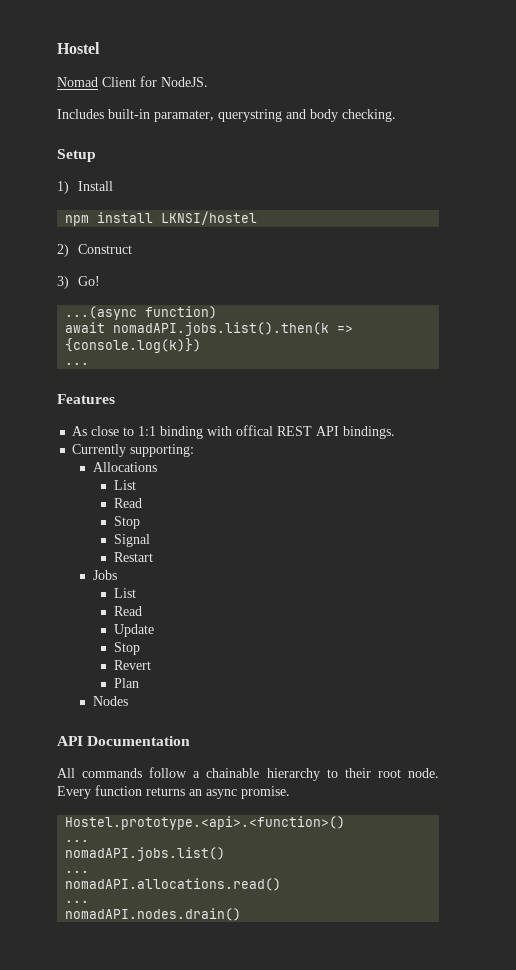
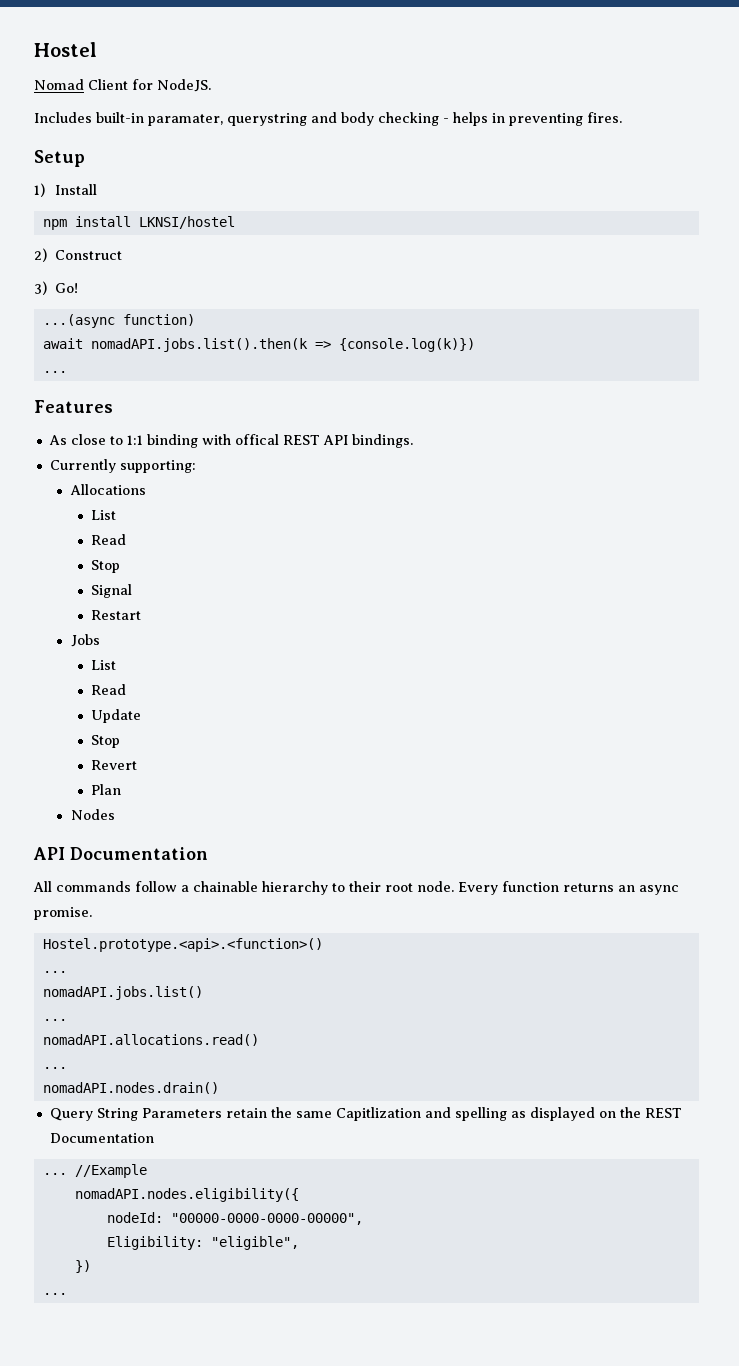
[342,109,396,122] checking. -> [378,112,622,126] checking - helps in preventing fires.
(242, 914) none -> [49,1107,682,1121] [49,1133,154,1143] [42,1164,147,1178] [74,1188,299,1202] [106,1212,363,1225] [106,1236,299,1250] [74,1260,91,1273] [42,1293,67,1295] // Query String Parameters retain the same Capitlization and spelling as displayed on the REST Documentation // ... //Example // nomadAPI.nodes.eligibility({ // nodeId: "00000-0000-0000-00000", // Eligibility: "eligible", // }) // ...

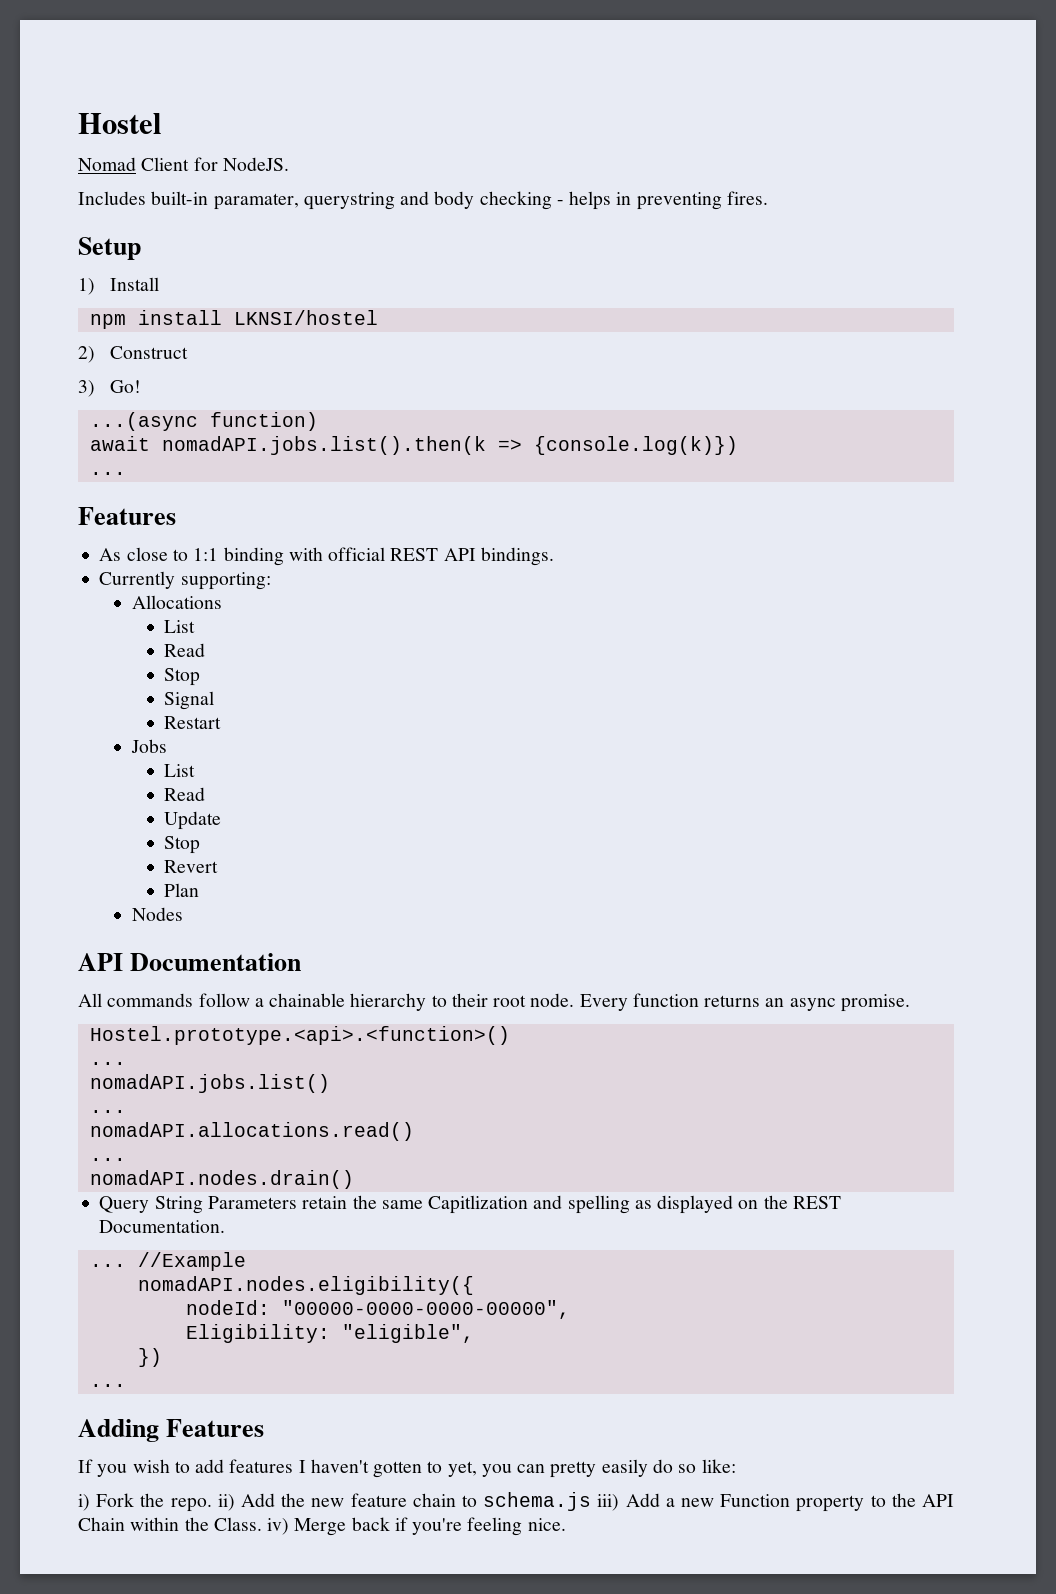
[234,434,279,445] offical -> [328,547,386,561] official
[49,1133,154,1143] Documentation -> [99,1220,226,1233] Documentation.
(67, 1294) none -> [78,1419,265,1442] [78,1459,736,1478] [78,1492,955,1512] [78,1517,566,1536] // Adding Features // If you wish to add features I haven't gotten to yet, you can pretty easily do so like: // i) Fork the repo. ii) Add the new feature chain to schema.js iii) Add a new Function property to the API Chain within the Class. iv) Merge back if you're feeling nice.

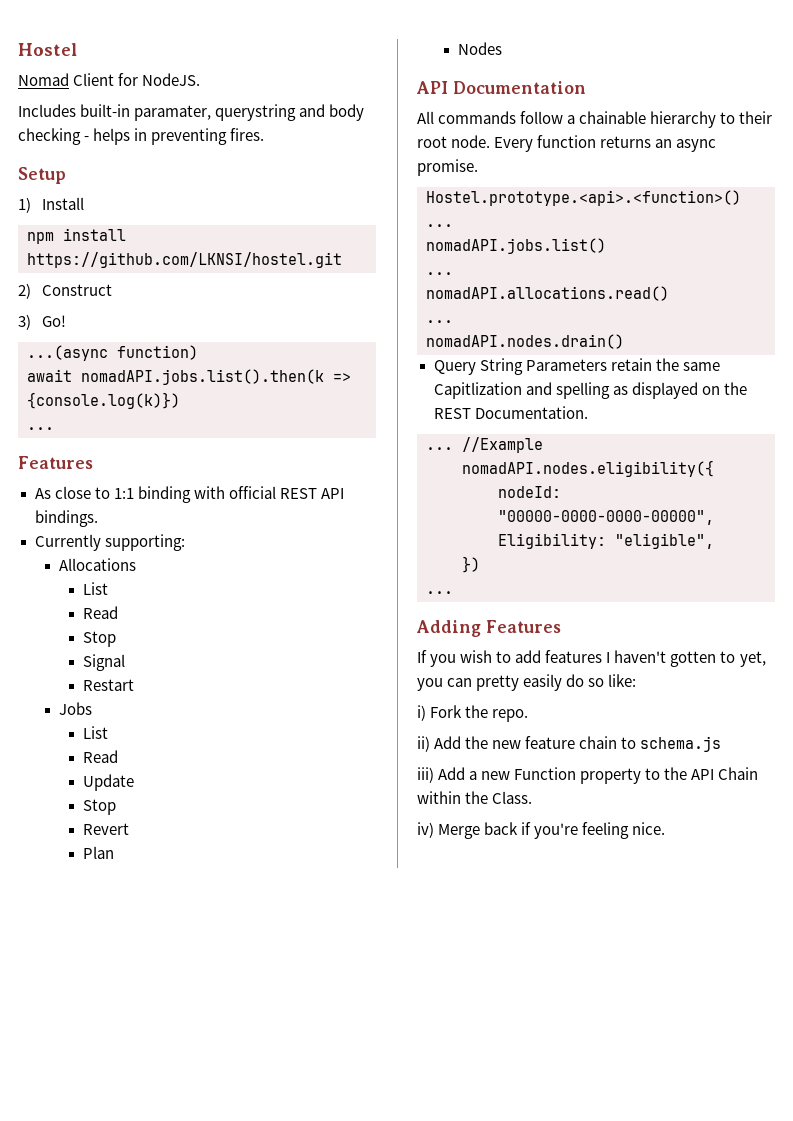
[233,310,378,325] LKNSI/hostel -> [27,252,342,268] https://github.com/LKNSI/hostel.git
(212, 1505) none -> (529, 715) //
(592, 1501) none -> (722, 744) //
(262, 1524) none -> (533, 797) //

